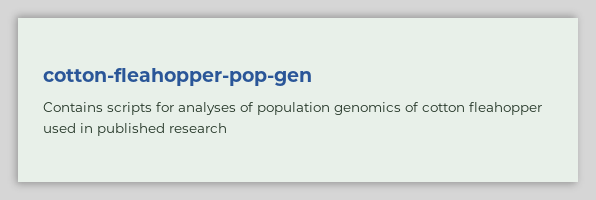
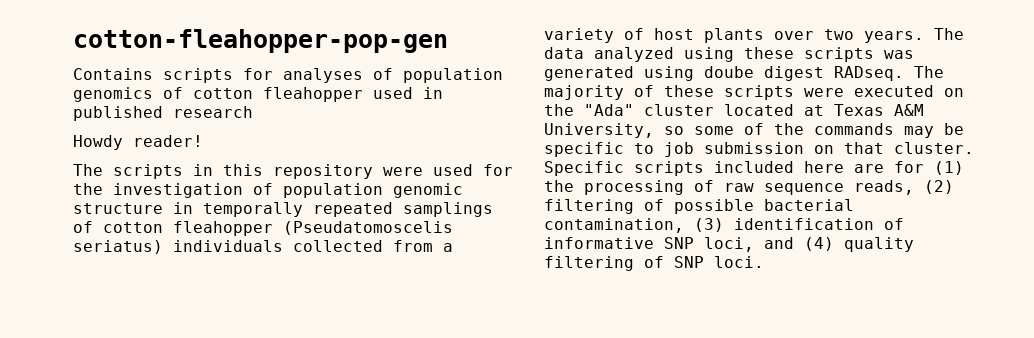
(227, 128) none -> [73,135,203,150] [73,164,513,179] [73,183,463,198] [73,202,493,217] [73,221,453,236] [73,240,453,254] [544,28,964,43] [544,47,914,62] [544,66,944,81] [544,85,964,100] [544,104,924,116] [544,123,964,138] [544,142,974,157] [544,161,964,176] [544,180,954,195] [544,199,854,214] [544,218,904,233] [544,237,914,252] [544,256,764,271] // Howdy reader! // The scripts in this repository were used for the investigation of population genomic structure in temporally repeated samplings of cotton fleahopper (Pseudatomoscelis seriatus) individuals collected from a variety of host plants over two years. The data analyzed using these scripts was generated using doube digest RADseq. The majority of these scripts were executed on the "Ada" cluster located at Texas A&M University, so some of the commands may be specific to job submission on that cluster. Specific scripts included here are for (1) the processing of raw sequence reads, (2) filtering of possible bacterial contamination, (3) identification of informative SNP loci, and (4) quality filtering of SNP loci.

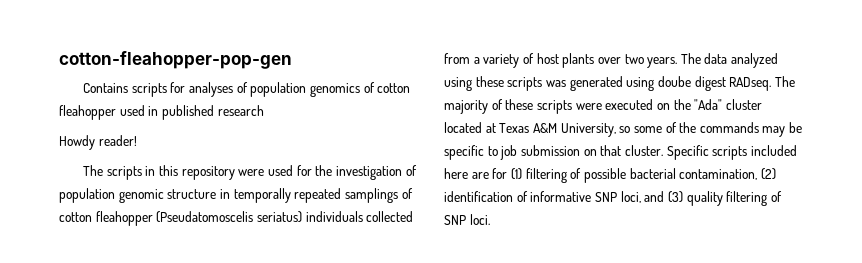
[544,180,954,195] the processing of raw sequence reads, (2) -> (522, 174) none
[694,218,724,232] (3) -> [760,168,776,180] (2)
[804,237,834,251] (4) -> [667,191,683,203] (3)

